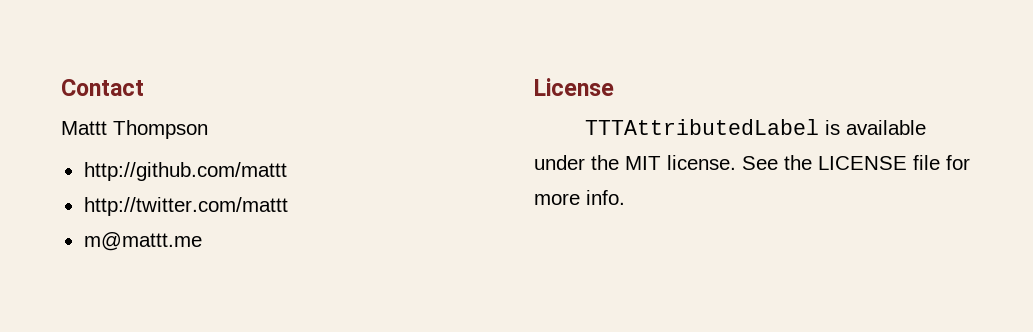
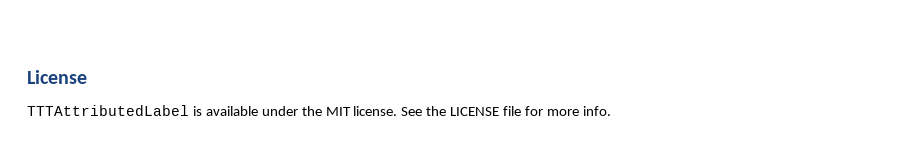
[61,79,144,96] [61,120,208,139] [83,162,287,181] [83,197,288,216] [83,232,202,251] Contact // Mattt Thompson // http://github.com/mattt // http://twitter.com/mattt // m@mattt.me // -> (27, 77) none

